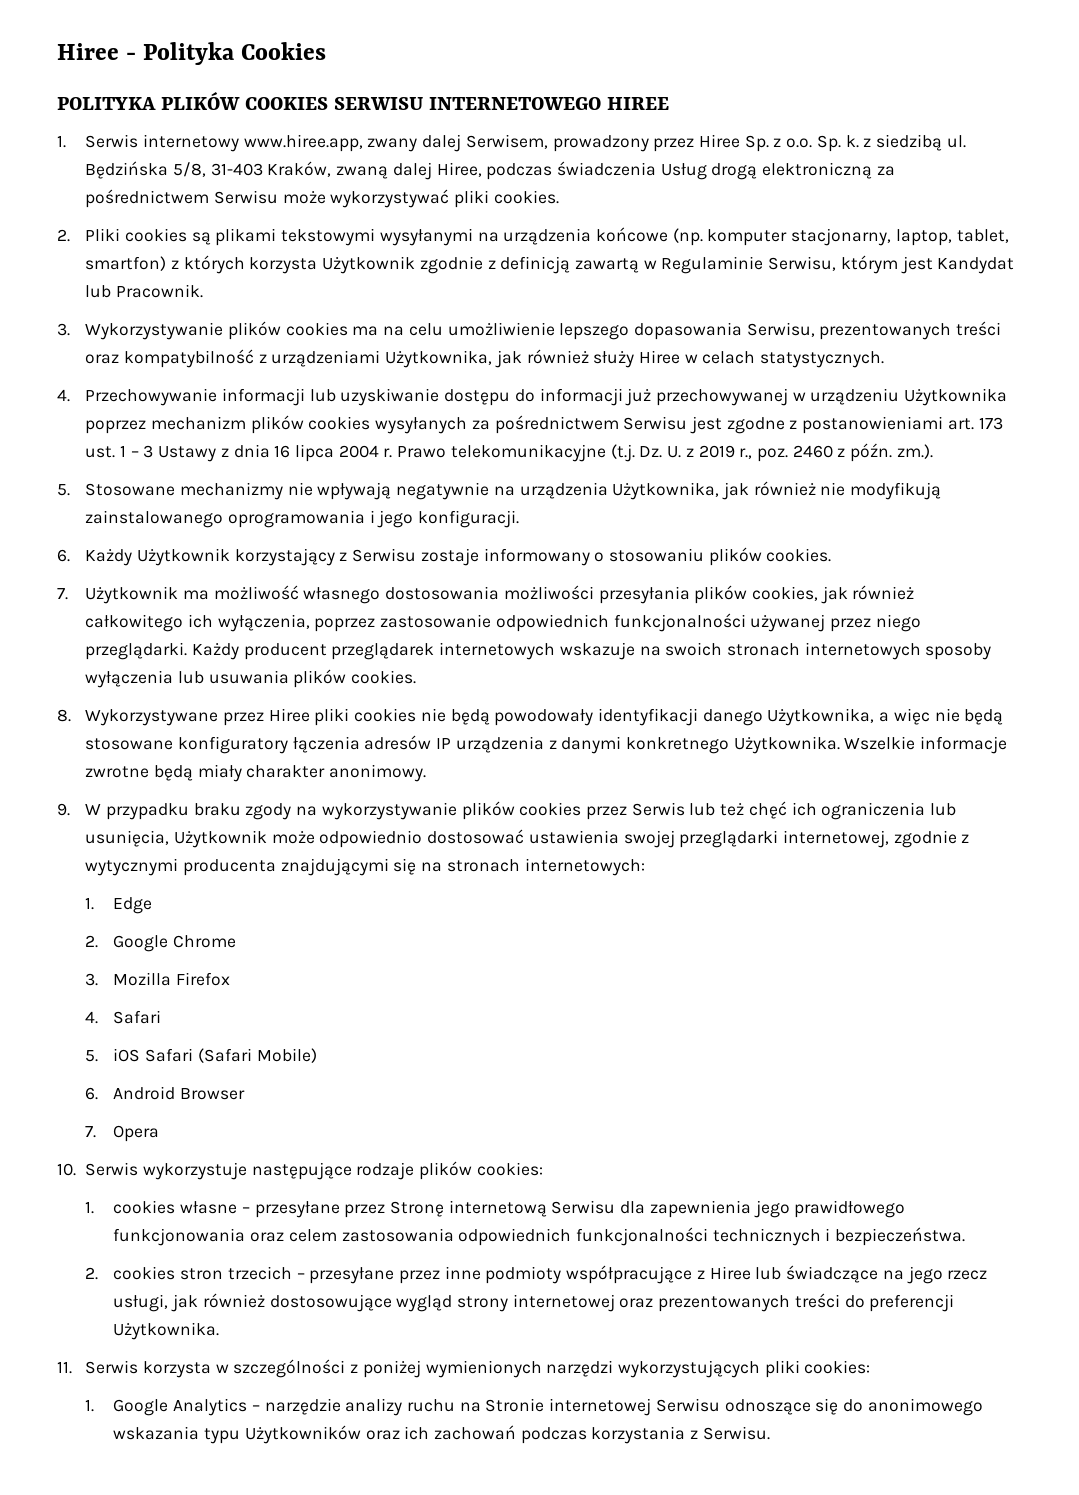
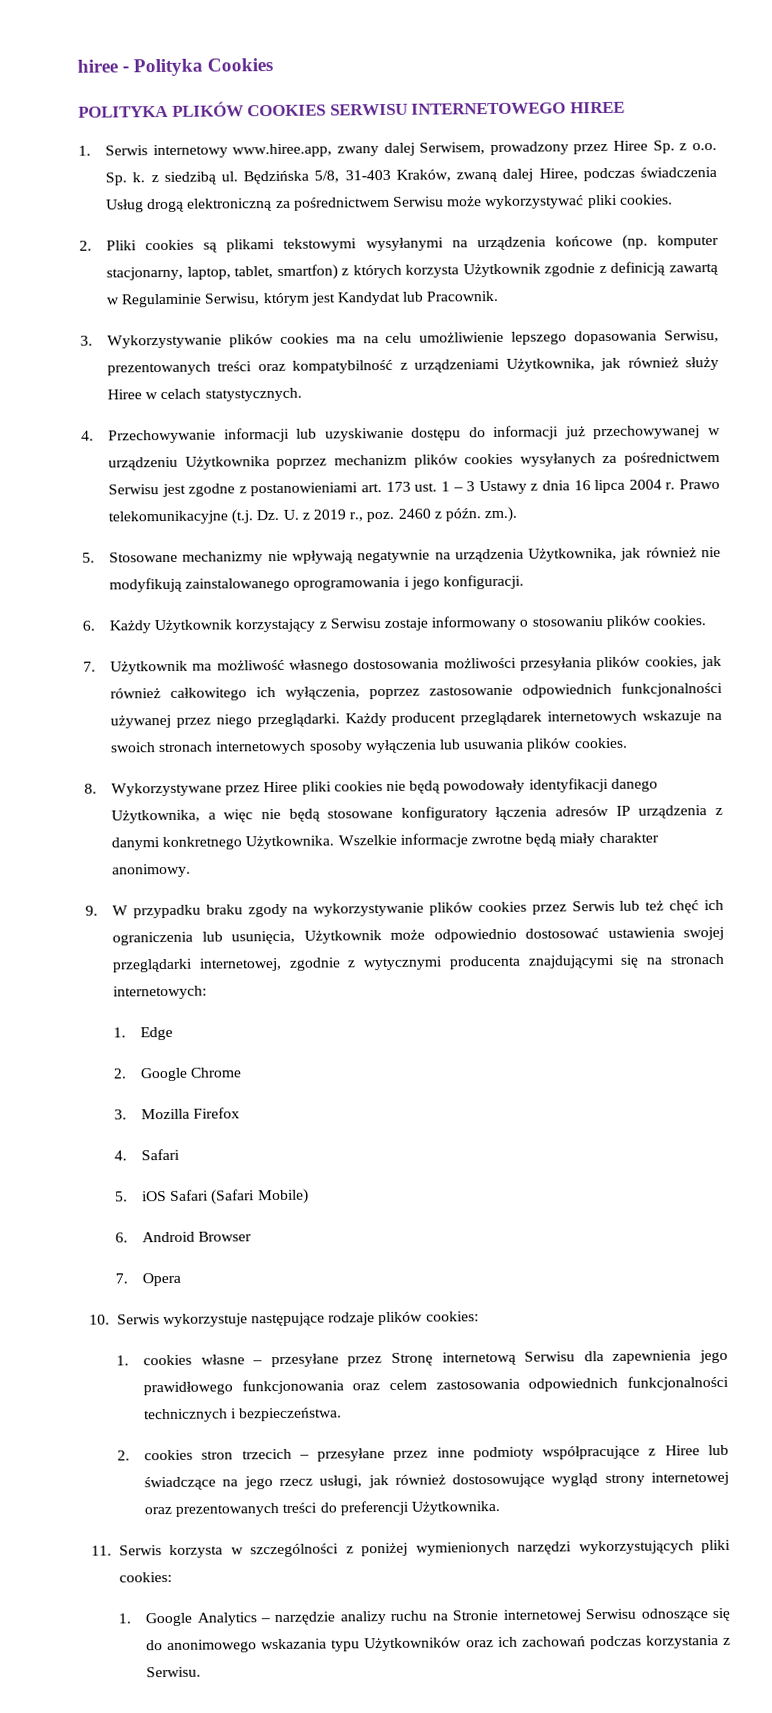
[57,43,119,60] Hiree -> [77,59,118,73] hiree

